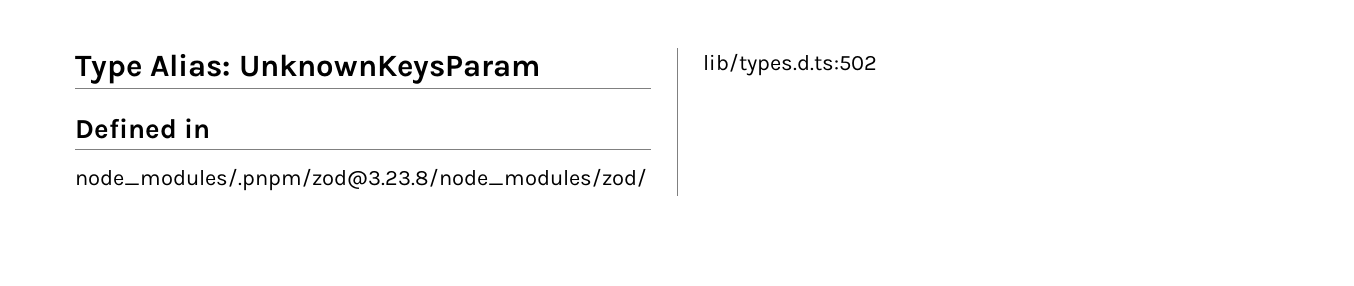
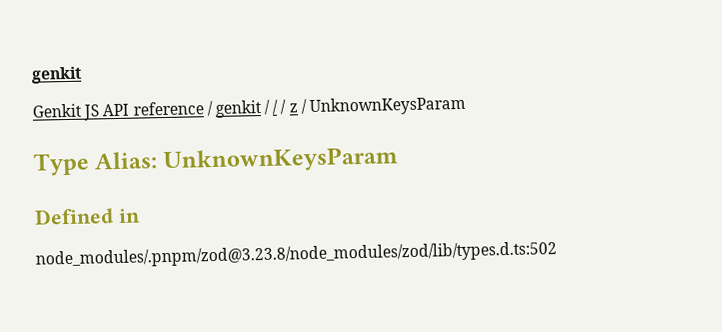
(75, 69) none -> [31,66,82,84] [32,95,467,121] genkit // Genkit JS API reference / genkit / / / z / UnknownKeysParam //

